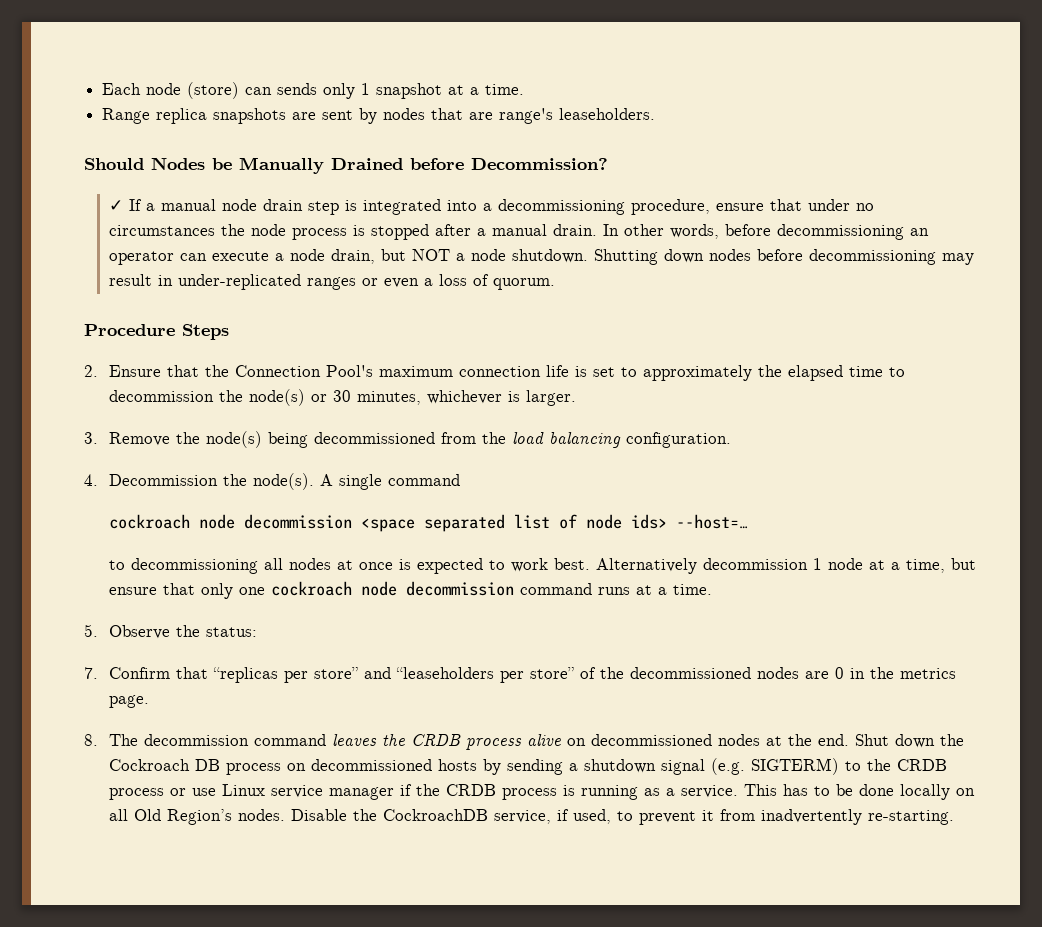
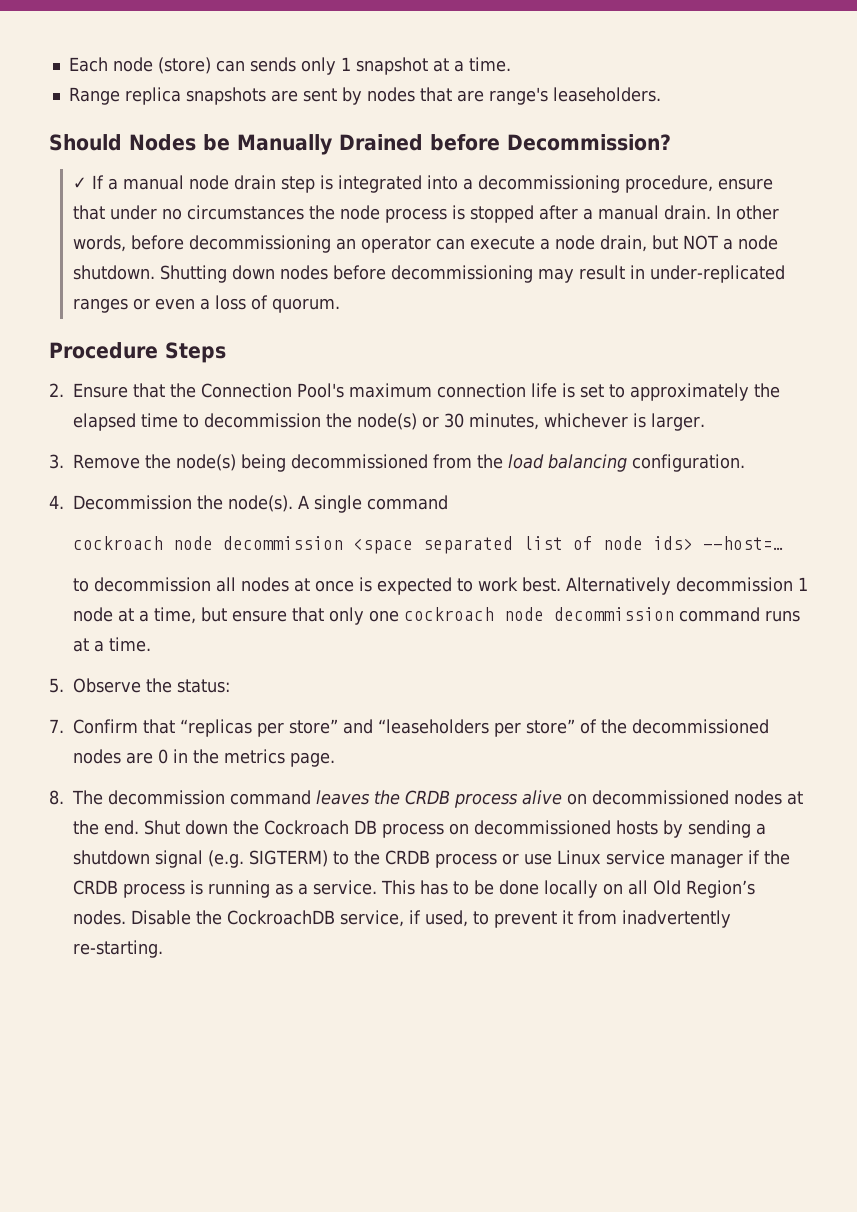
[130,558,258,574] decommissioning -> [93,577,211,592] decommission

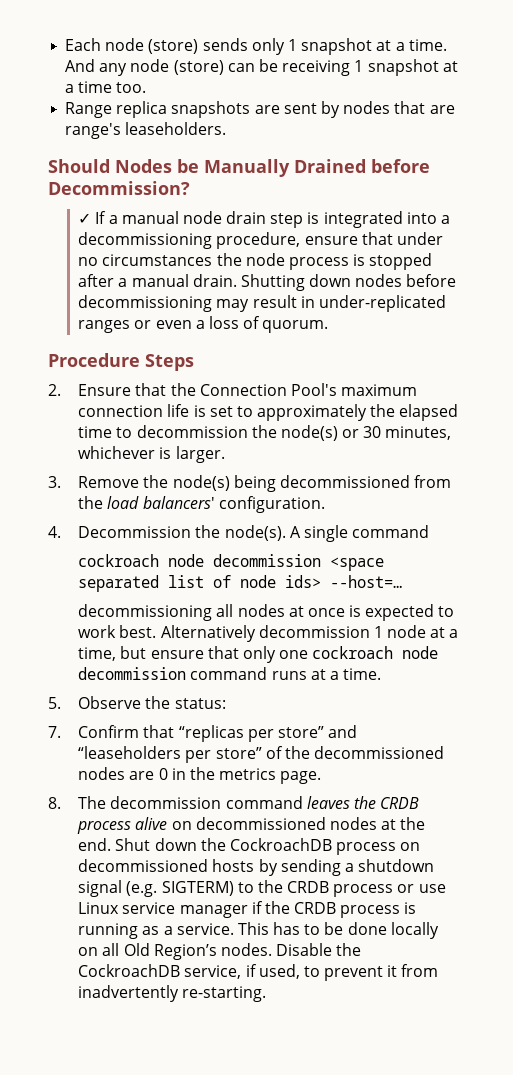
[215,60,245,72] can -> (199, 46) none
(511, 64) none -> [65,59,458,76] [65,81,147,93] And any node (store) can be receiving 1 snapshot at a time too.
[715,205,779,220] [72,235,778,253] [72,265,155,280] In other words, before decommissioning an operator can execute a node drain, but NOT a node shutdown. -> (237, 280) none
[547,454,627,472] balancing -> [142,496,215,509] balancers'
[72,577,211,592] to decommission -> [78,604,213,621] decommissioning
[264,820,377,835] Cockroach DB -> [229,838,332,851] CockroachDB

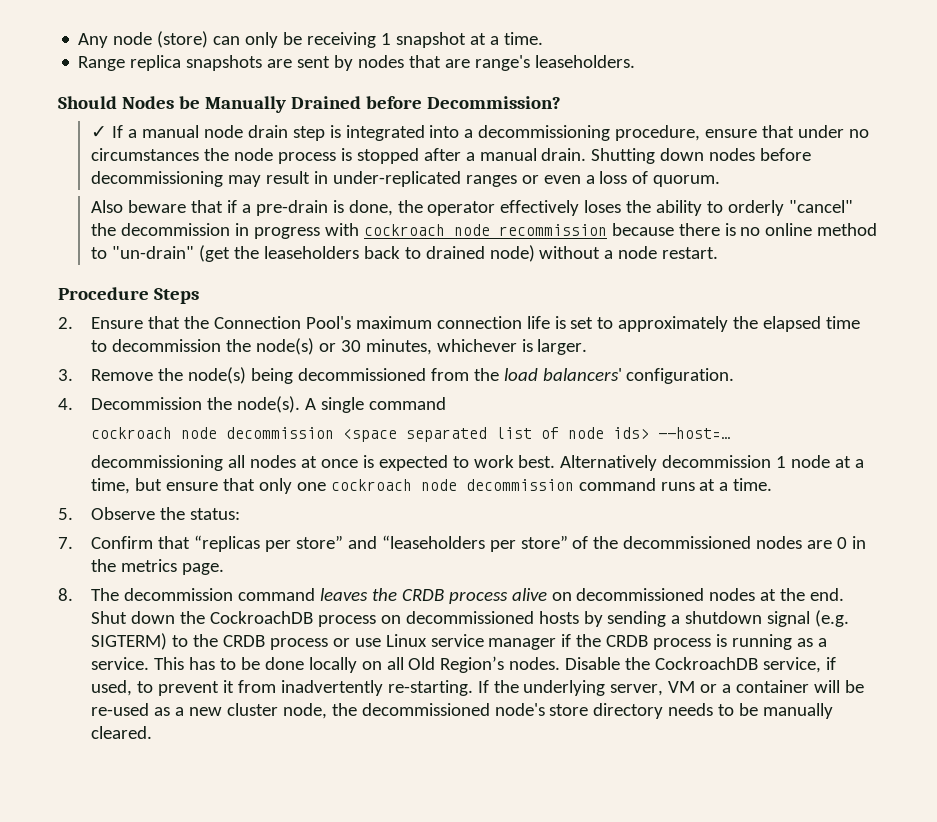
[65,38,447,55] [65,59,128,76] Each node (store) sends only 1 snapshot at a time. And any -> [78,33,109,48] Any
(255, 67) none -> [245,32,279,48] only
[78,81,147,93] time too. -> [504,32,544,45] time.
(329, 326) none -> [90,200,854,216] [90,223,878,239] [90,245,719,262] // Also beware that if a pre-drain is done, the operator effectively loses the ability to orderly "cancel" the decommission in progress with cockroach node recommission because there is no online method to "un-drain" (get the leaseholders back to drained node) without a node restart.
(267, 994) none -> [477,680,865,696] [90,703,834,719] [90,726,152,739] If the underlying server, VM or a container will be re-used as a new cluster node, the decommissioned node's store directory needs to be manually cleared.

